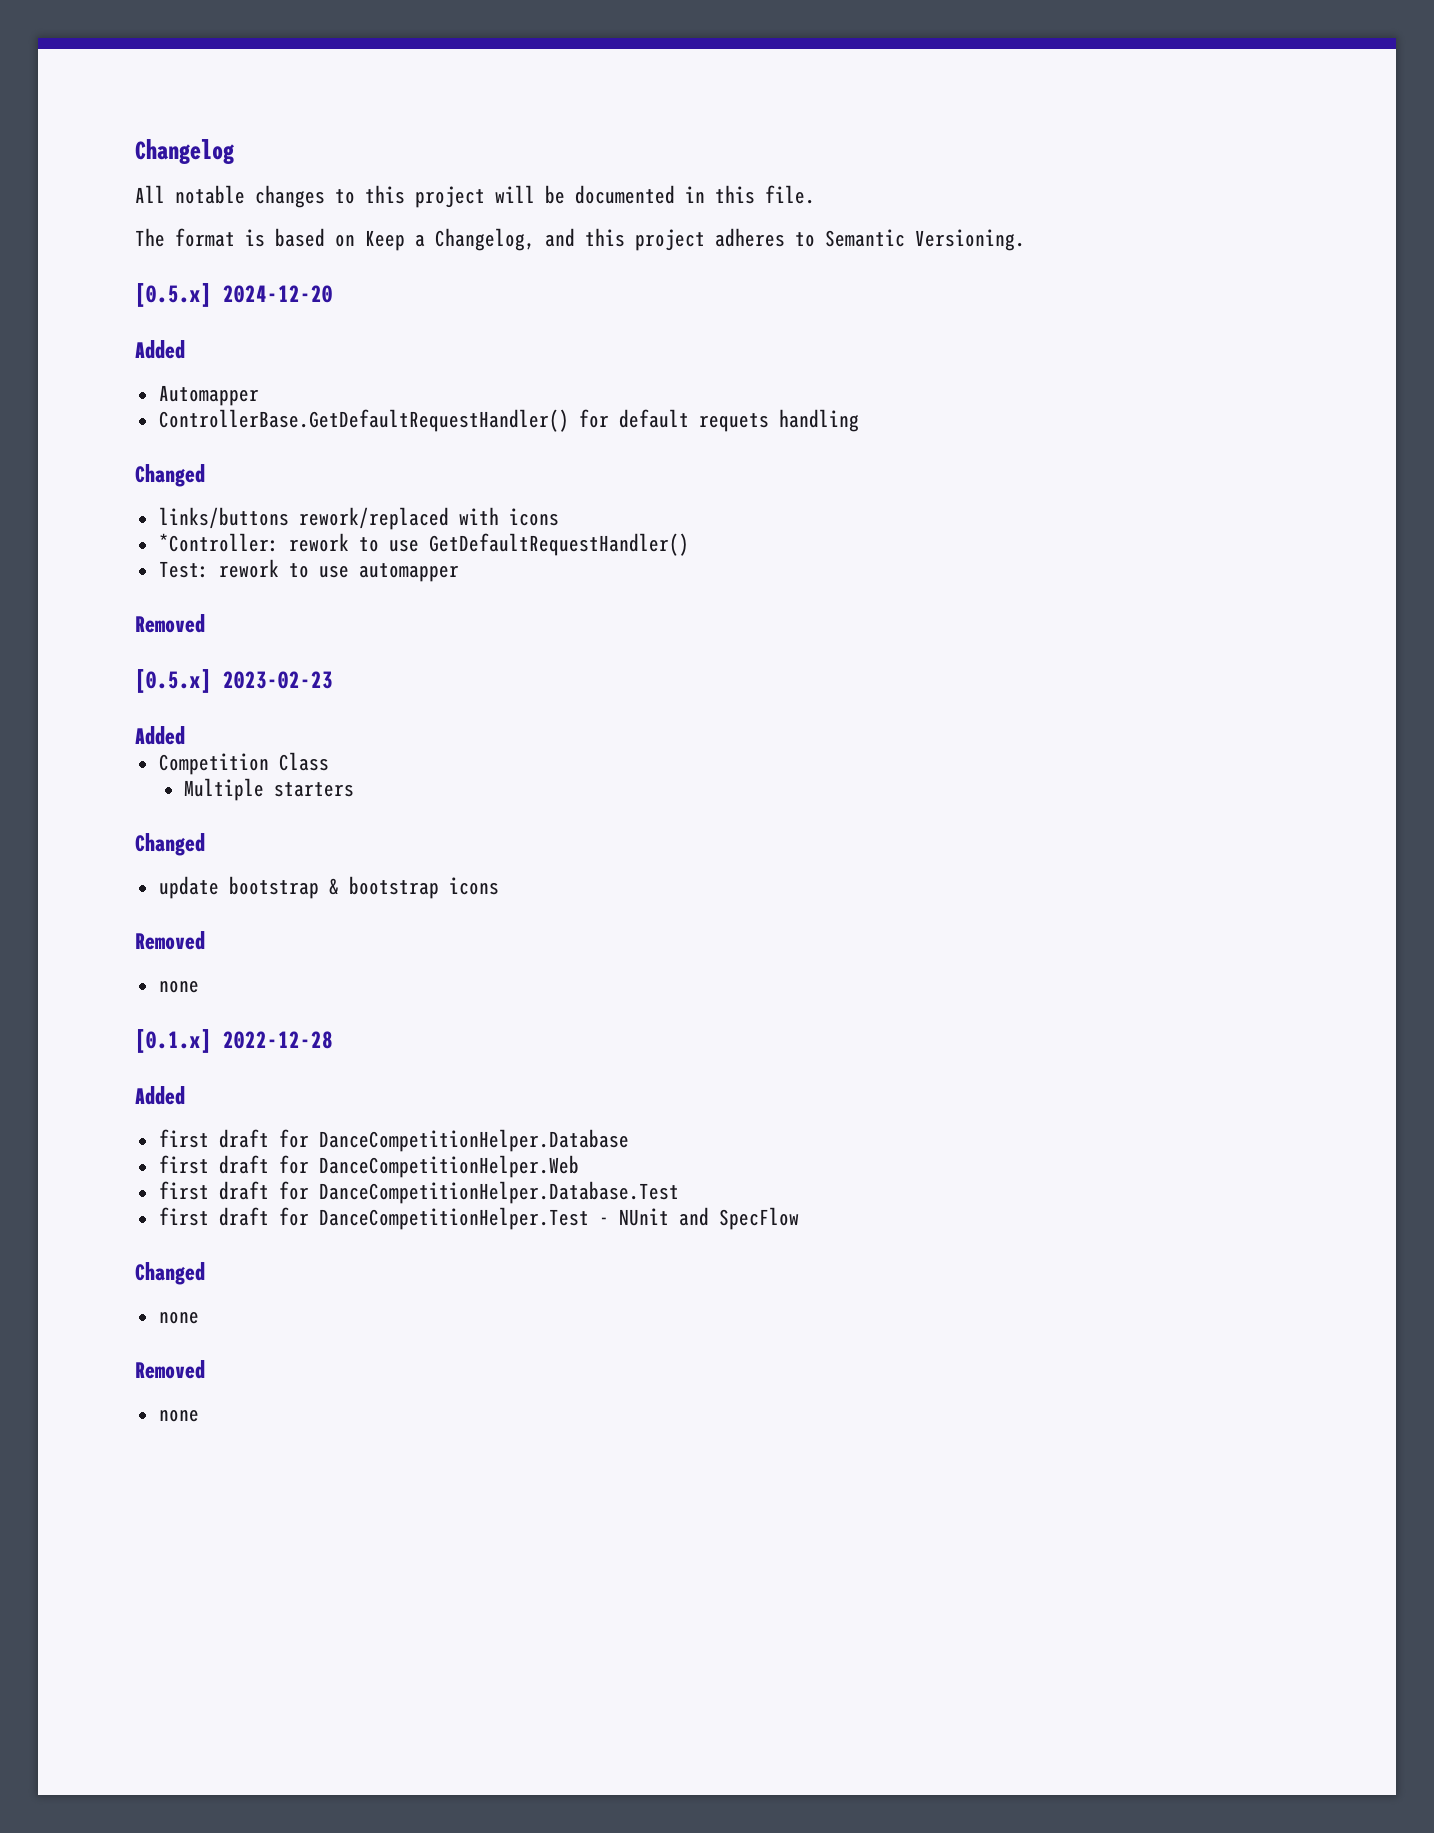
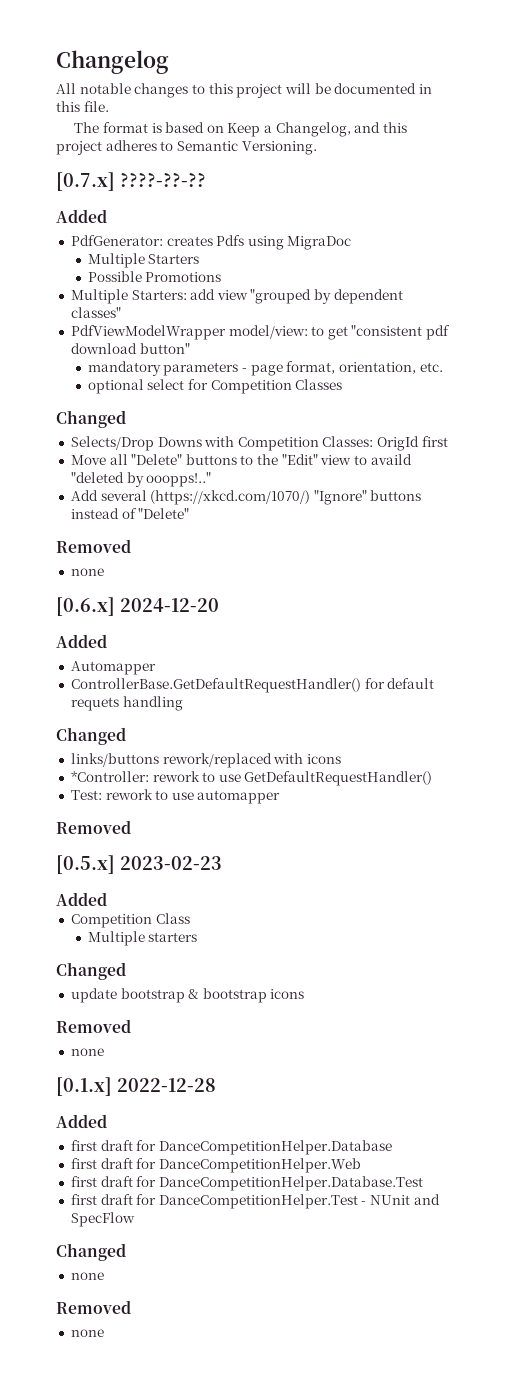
[135,283,212,307] [0.5.x] -> [56,172,206,191] [56,209,107,223] [70,235,352,250] [87,253,200,268] [87,271,222,282] [70,289,403,304] [70,307,121,318] [70,325,451,340] [70,343,190,354] [87,361,443,376] [87,379,343,394] [56,410,126,428] [70,436,448,451] [70,454,412,465] [70,472,212,487] [70,490,422,505] [70,508,190,519] [56,539,131,553] [70,568,104,576] [56,597,115,616] [0.7.x] ????-??-?? // Added // PdfGenerator: creates Pdfs using MigraDoc // Multiple Starters // Possible Promotions // Multiple Starters: add view "grouped by dependent classes" // PdfViewModelWrapper model/view: to get "consistent pdf download button" // mandatory parameters - page format, orientation, etc. // optional select for Competition Classes // Changed // Selects/Drop Downs with Competition Classes: OrigId first // Move all "Delete" buttons to the "Edit" view to availd "deleted by ooopps!.." // Add several (https://xkcd.com/1070/) "Ignore" buttons instead of "Delete" // Removed // none // [0.6.x]

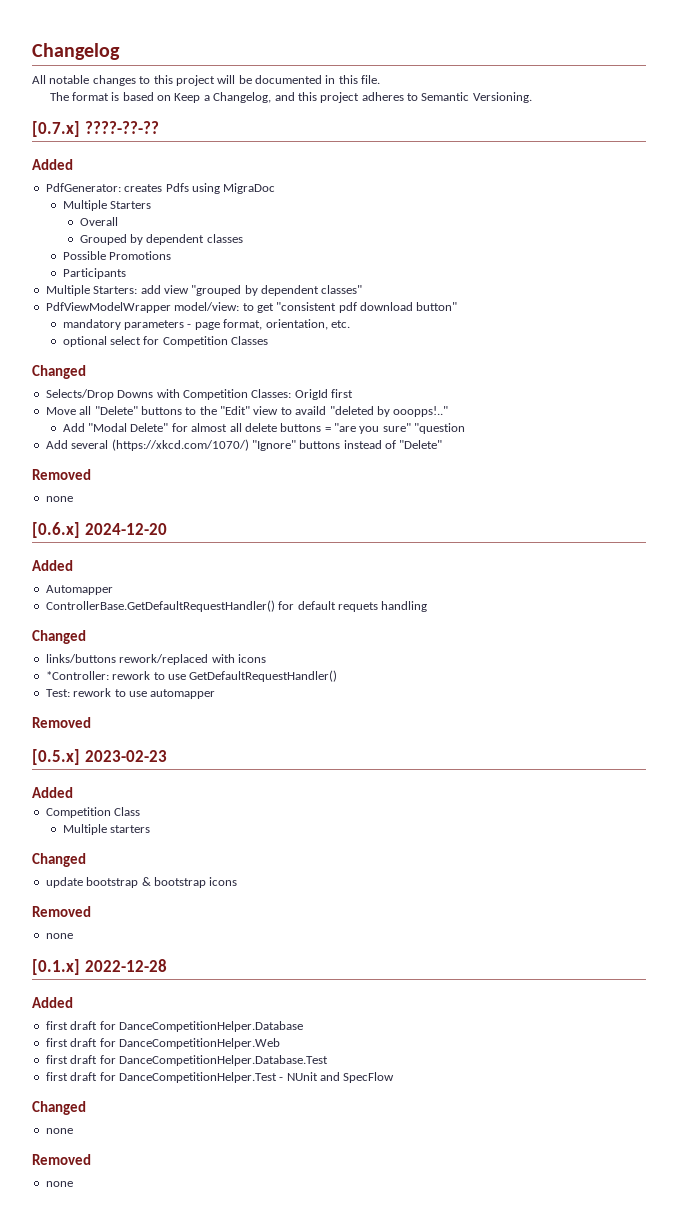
(200, 259) none -> [79,217,118,226] [79,234,243,245] // Overall // Grouped by dependent classes
(222, 277) none -> [62,268,126,279] // Participants
(212, 479) none -> [62,423,466,434] // Add "Modal Delete" for almost all delete buttons = "are you sure" "question

